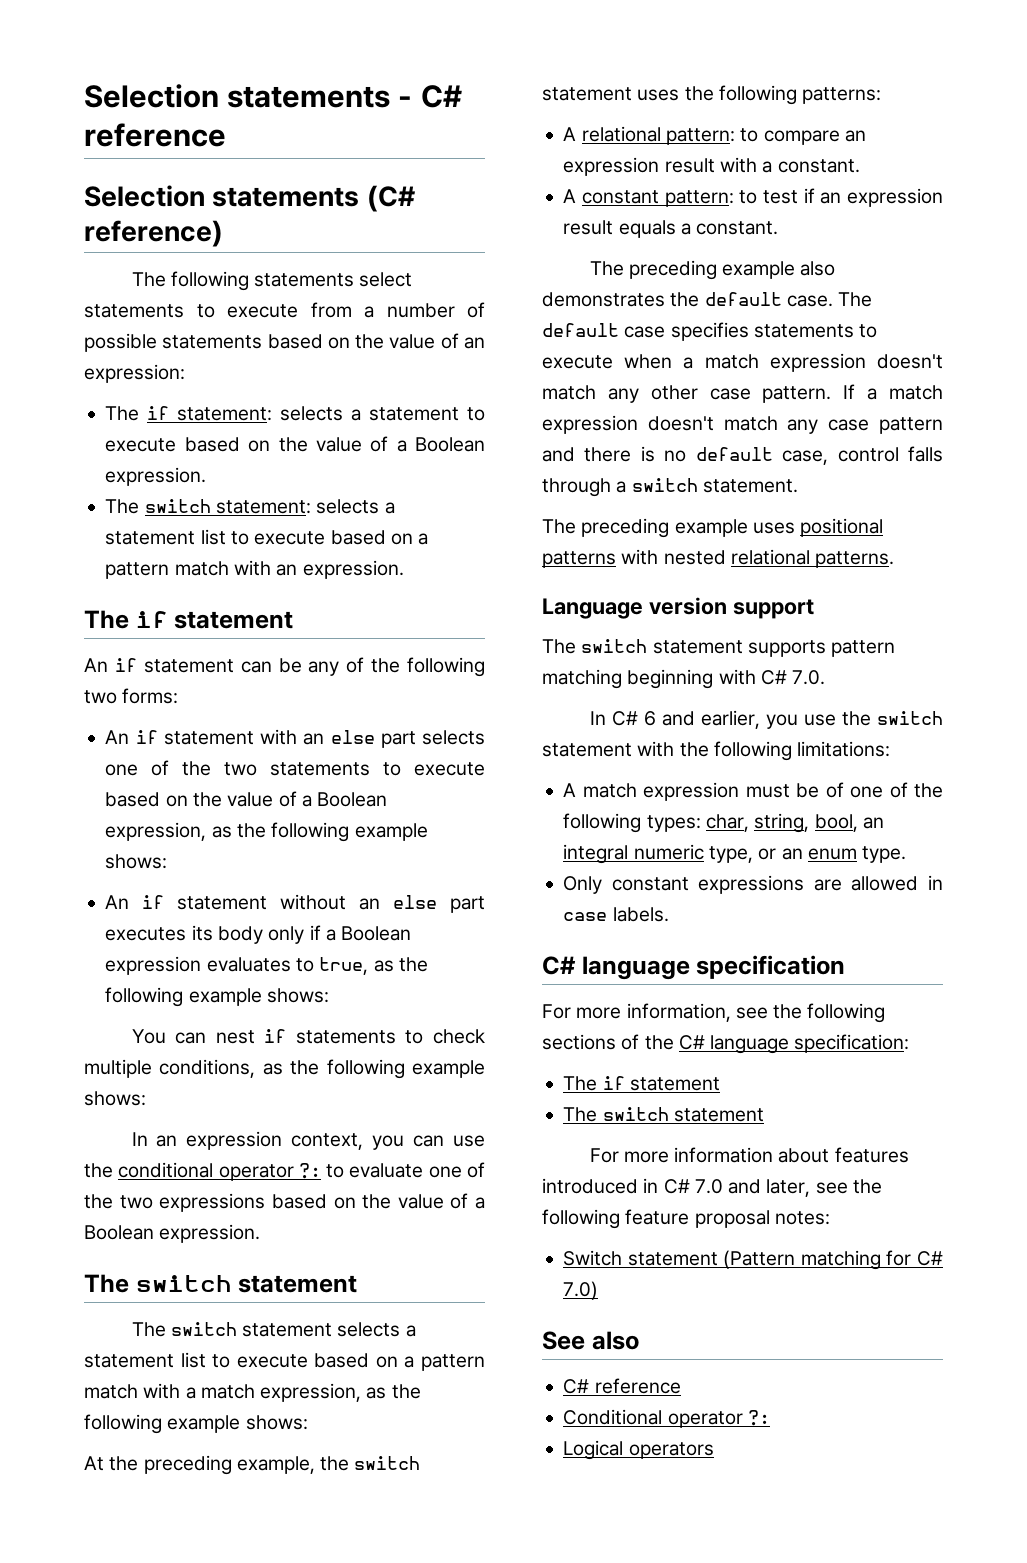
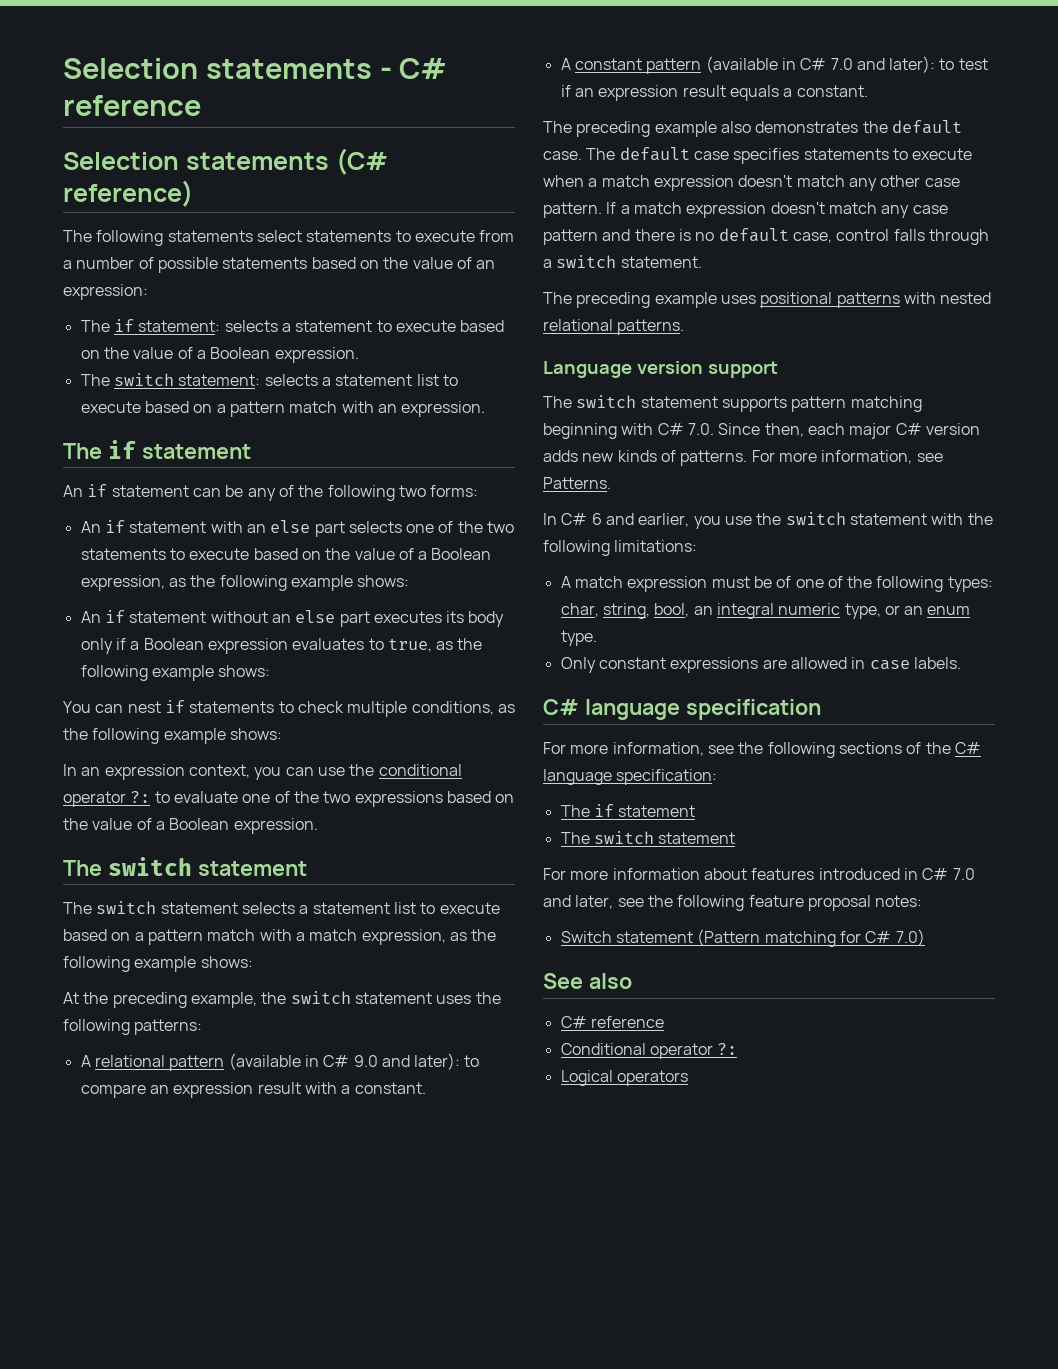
[665,128,735,145] pattern: -> [169,1053,461,1071] pattern (available in C# 9.0 and later):
[664,190,734,207] pattern: -> [646,56,936,74] pattern (available in C# 7.0 and later):
(826, 677) none -> [718,423,980,439] [543,450,943,466] [543,477,611,489] Since then, each major C# version adds new kinds of patterns. For more information, see Patterns.

